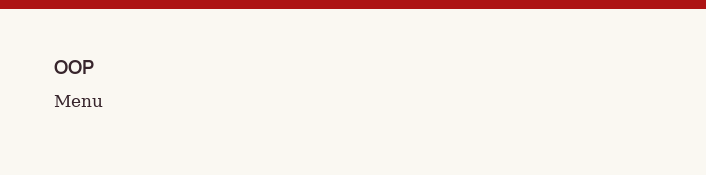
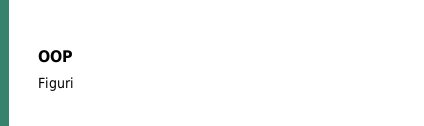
[54,95,103,107] Menu -> [38,77,74,91] Figuri

